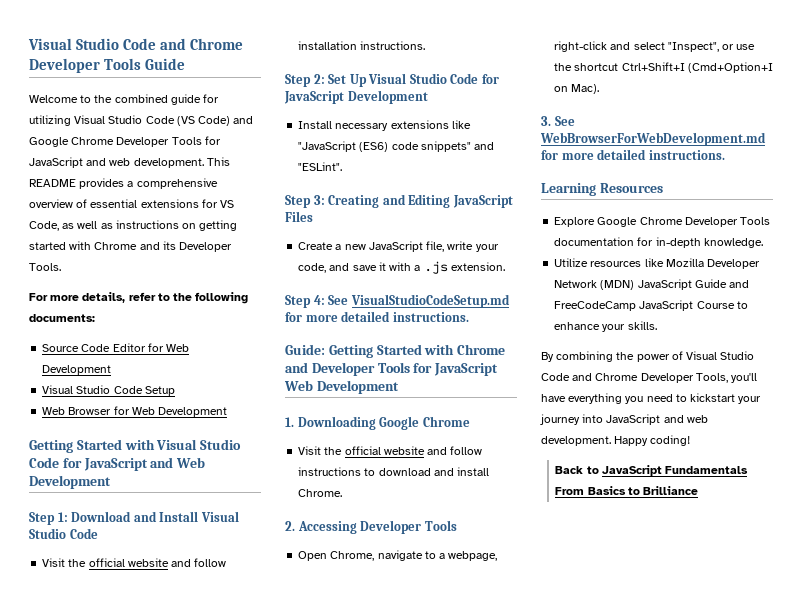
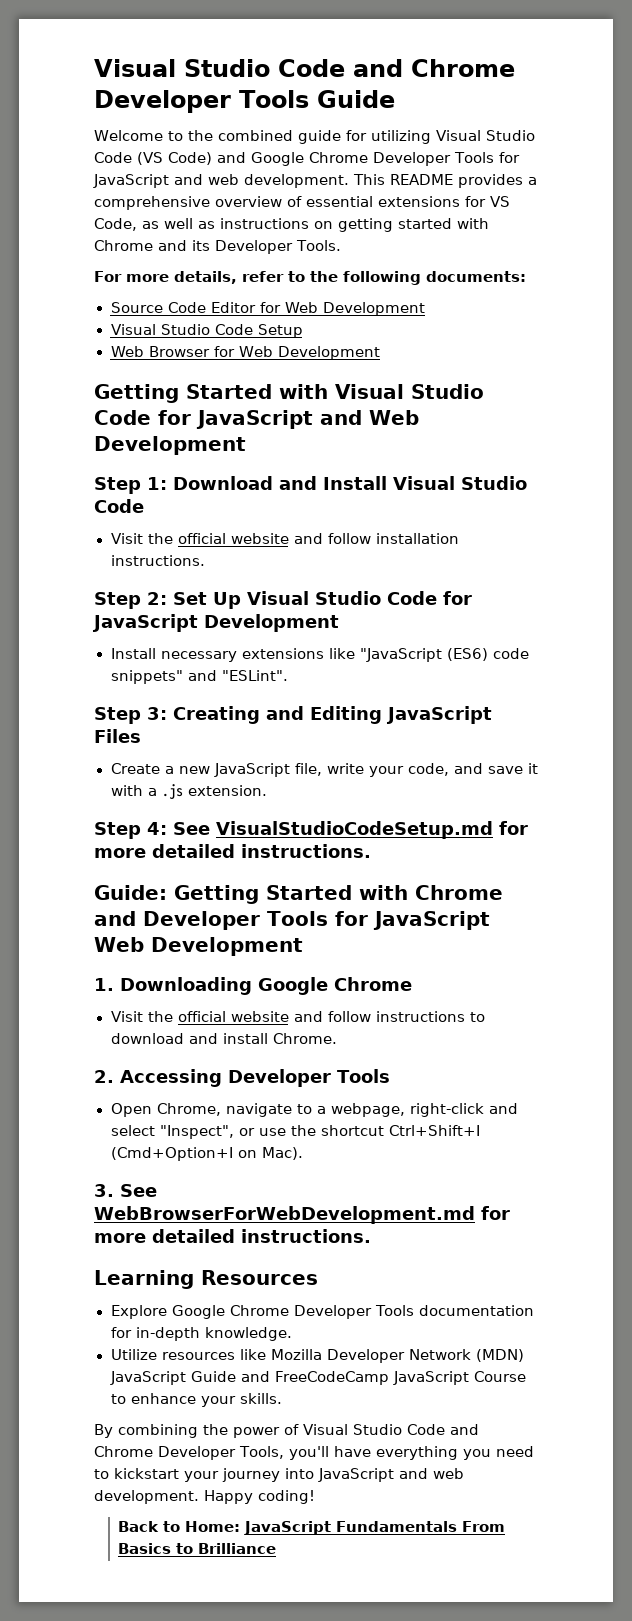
(599, 470) none -> [185,1521,241,1532] Home:

